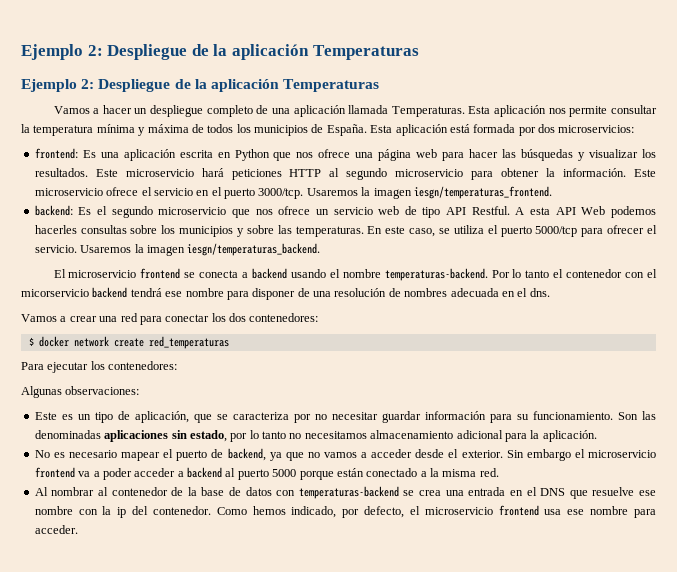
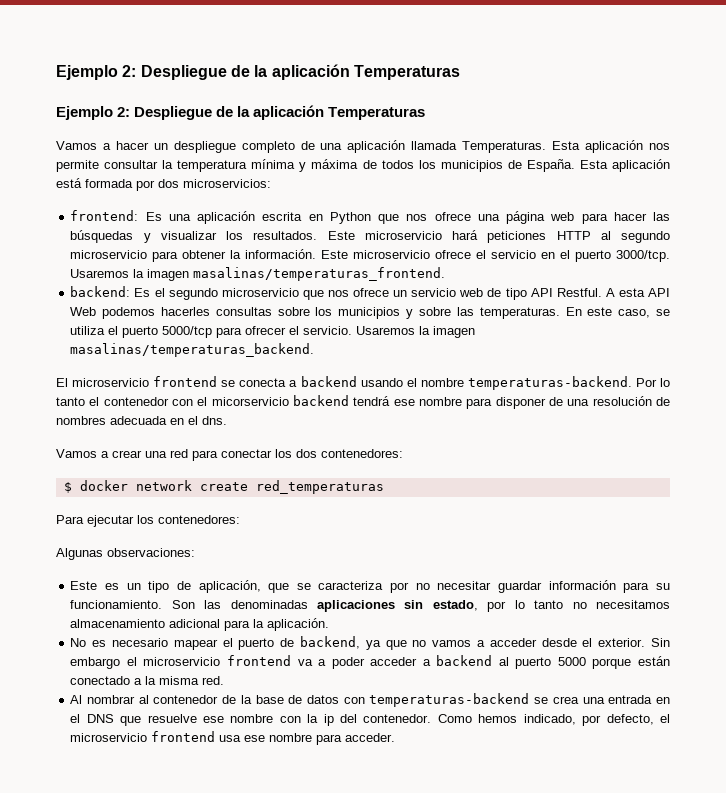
[413,186,552,199] iesgn/temperaturas_frontend. -> [193,267,446,281] masalinas/temperaturas_frontend.
[187,243,321,256] iesgn/temperaturas_backend. -> [70,343,315,357] masalinas/temperaturas_backend.

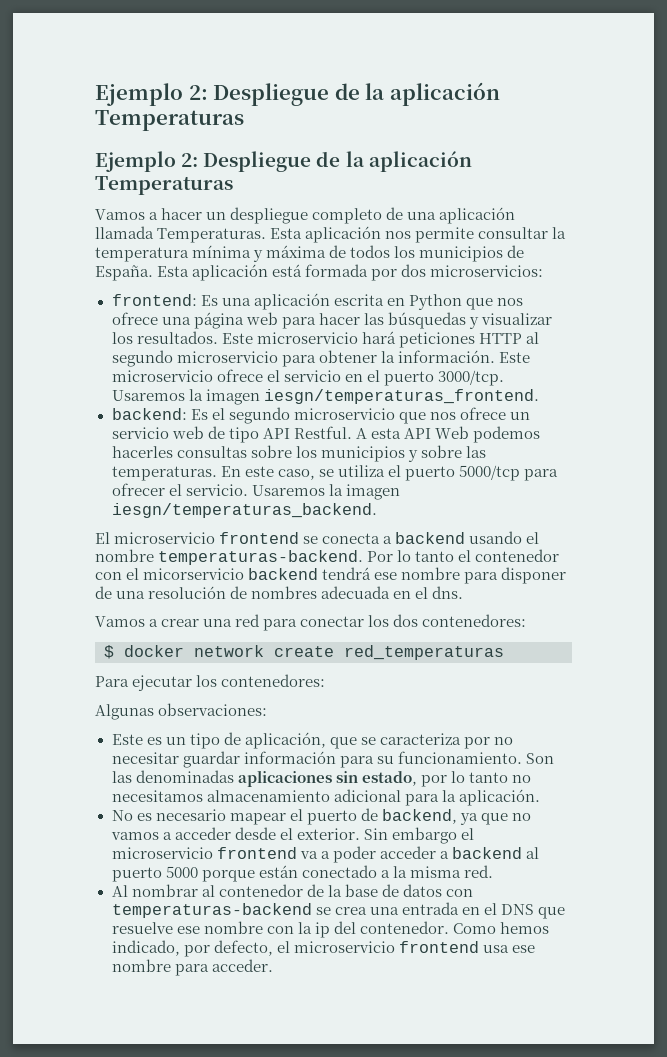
[193,267,446,281] masalinas/temperaturas_frontend. -> [263,389,539,404] iesgn/temperaturas_frontend.
[70,343,315,357] masalinas/temperaturas_backend. -> [111,503,377,518] iesgn/temperaturas_backend.

